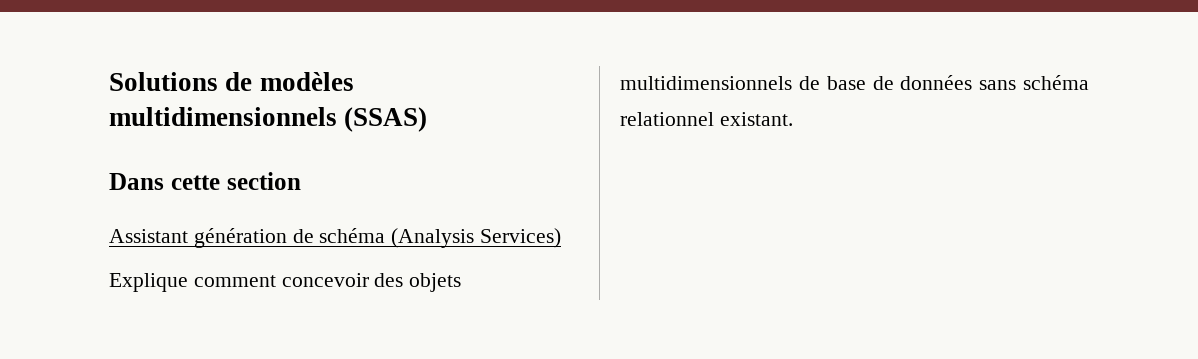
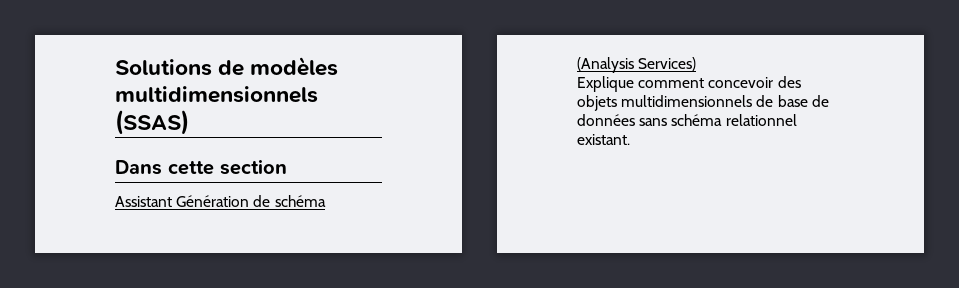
[193,228,287,248] génération -> [176,195,250,207] Génération

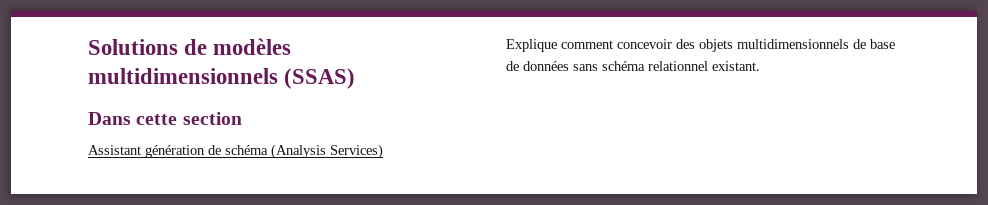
[176,195,250,207] Génération -> [145,145,205,158] génération

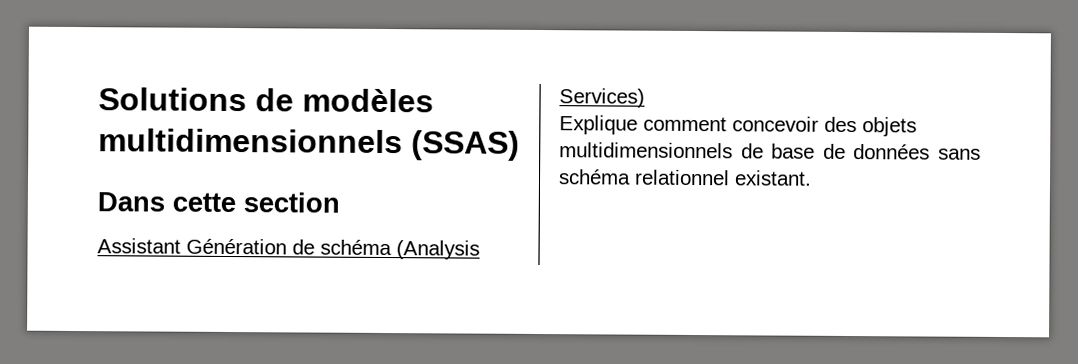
[145,145,205,158] génération -> [186,238,287,255] Génération

